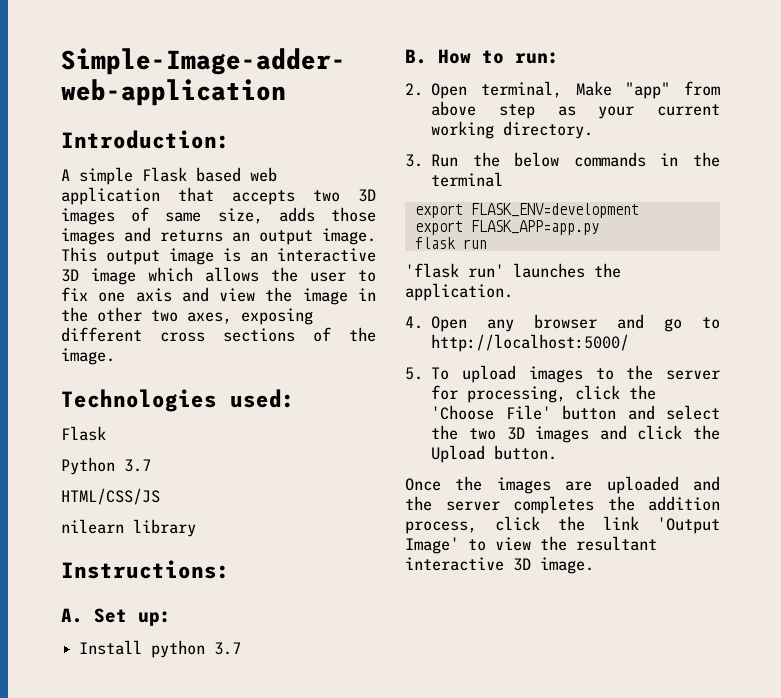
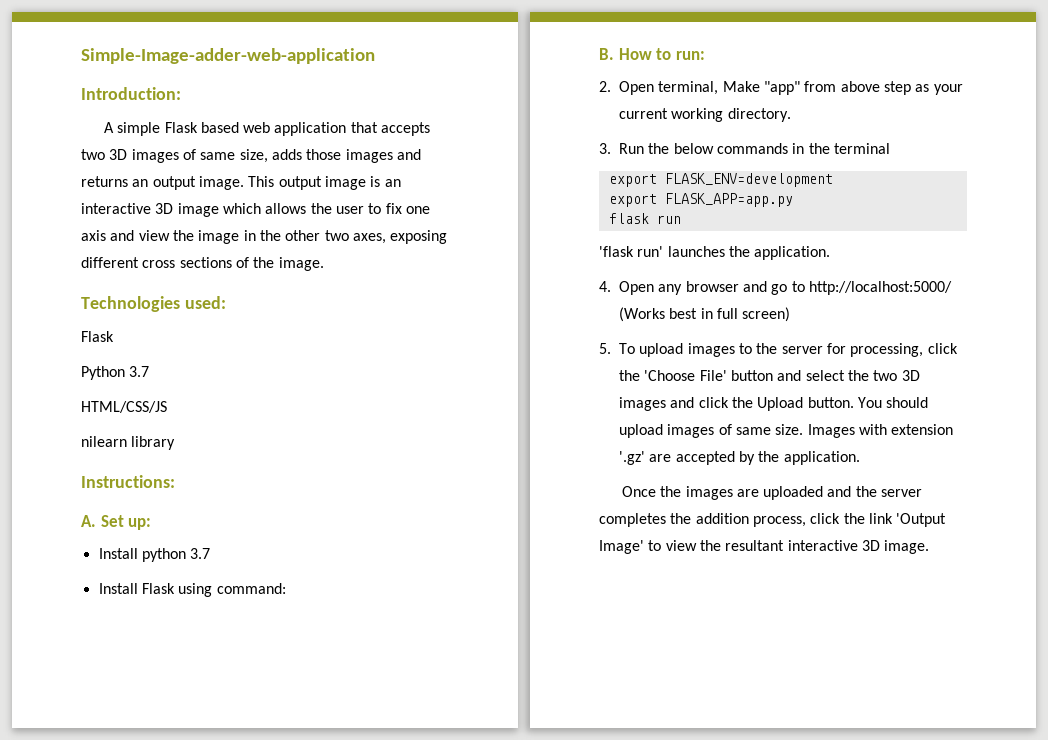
(242, 648) none -> [98,583,286,597] // Install Flask using command:
(630, 343) none -> [619,307,791,322] (Works best in full screen)
(558, 452) none -> [857,397,929,408] [619,424,954,438] [619,451,860,465] You should upload images of same size. Images with extension '.gz' are accepted by the application.

